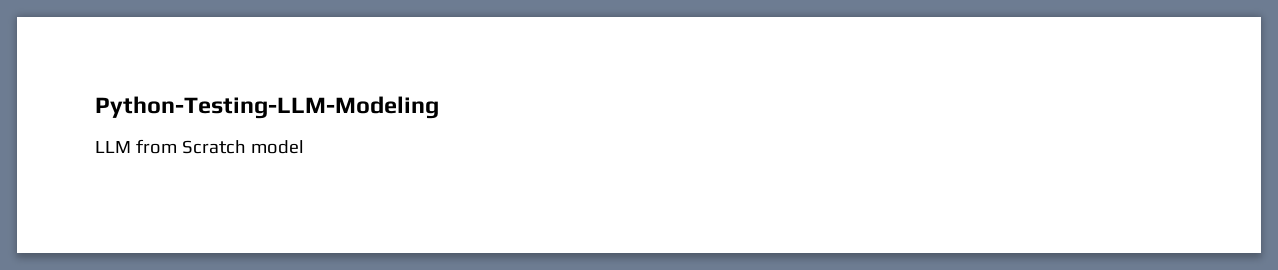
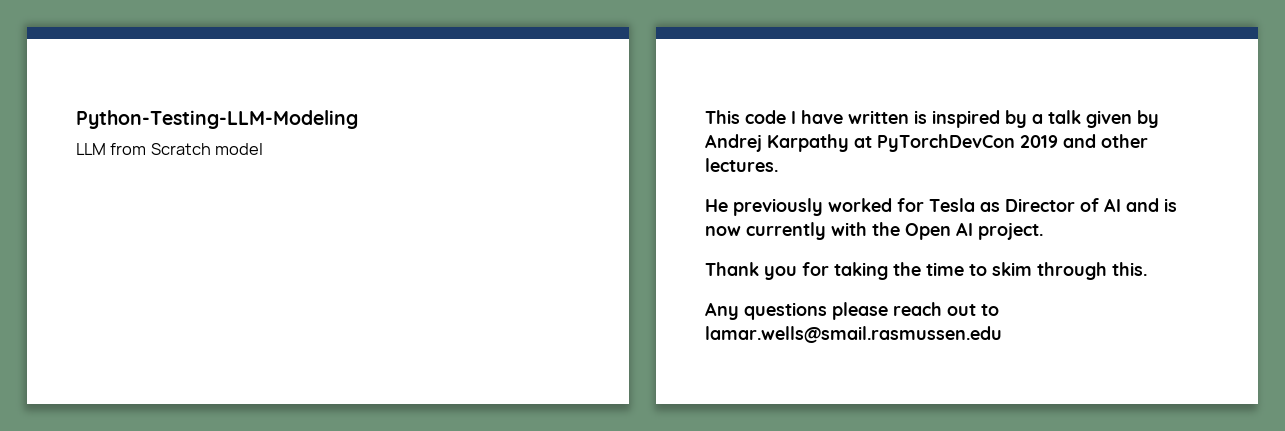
(304, 147) none -> [705,110,1159,128] [705,134,1148,152] [705,158,778,172] [705,198,1177,216] [705,222,1043,240] [705,262,1147,280] [705,302,999,320] [705,326,1002,343] // This code I have written is inspired by a talk given by Andrej Karpathy at PyTorchDevCon 2019 and other lectures. // He previously worked for Tesla as Director of AI and is now currently with the Open AI project. // Thank you for taking the time to skim through this. // Any questions please reach out to lamar.wells@smail.rasmussen.edu

